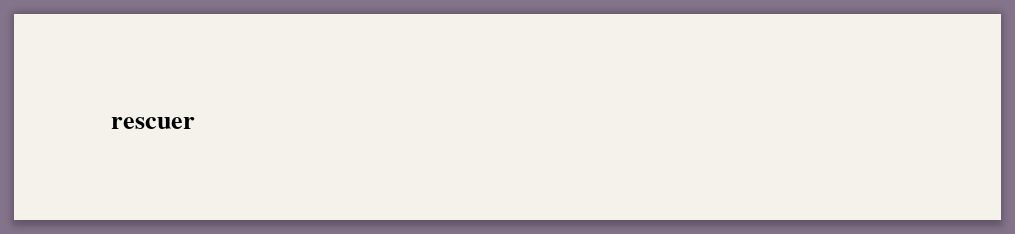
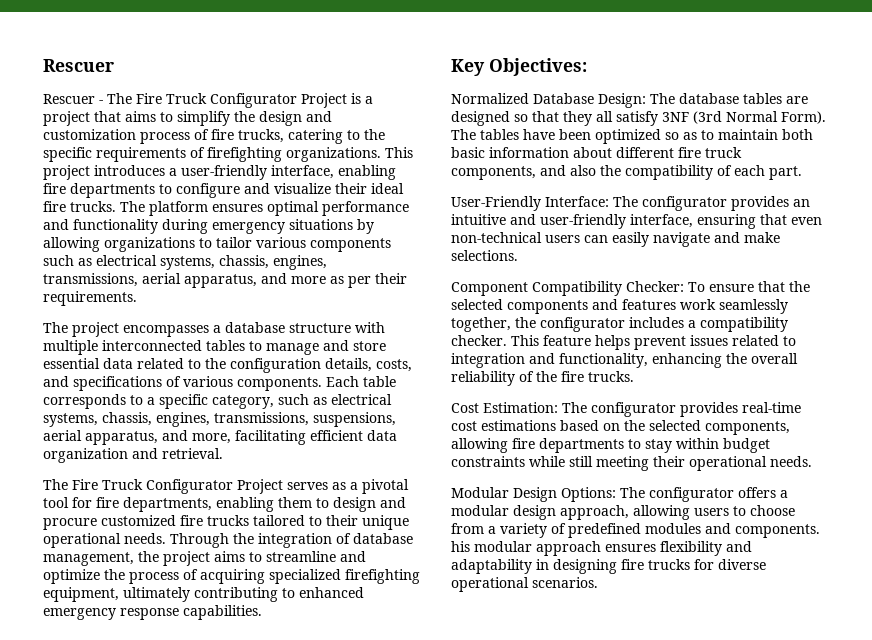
[111,117,195,129] rescuer -> [43,59,114,72] [43,93,373,108] [43,111,332,126] [43,129,385,144] [43,147,413,162] [43,165,396,180] [43,183,404,198] [43,201,409,216] [43,219,374,234] [43,237,391,252] [43,255,327,270] [43,273,407,288] [43,291,137,306] [43,322,385,337] [43,340,386,355] [43,358,412,373] [43,376,396,391] [43,394,392,409] [43,412,396,427] [43,430,397,445] [43,448,223,463] [43,479,409,494] [43,497,406,512] [43,515,409,530] [43,533,413,548] [43,551,366,566] [43,569,420,584] [43,587,364,602] [43,605,262,620] [451,58,587,76] [451,93,808,108] [451,111,826,126] [451,129,813,144] [451,147,742,158] [451,165,802,180] [451,196,810,211] [451,214,822,229] [451,232,780,247] [451,250,518,261] [451,281,810,296] [451,299,788,314] [451,317,788,332] [451,335,796,350] [451,353,798,368] [451,371,634,386] [451,402,801,417] [451,420,790,435] [451,438,770,453] [451,456,812,471] [451,487,788,502] [451,505,795,520] [451,523,820,538] [451,541,752,556] [451,559,766,574] [451,577,598,592] Rescuer // Rescuer - The Fire Truck Configurator Project is a project that aims to simplify the design and customization process of fire trucks, catering to the specific requirements of firefighting organizations. This project introduces a user-friendly interface, enabling fire departments to configure and visualize their ideal fire trucks. The platform ensures optimal performance and functionality during emergency situations by allowing organizations to tailor various components such as electrical systems, chassis, engines, transmissions, aerial apparatus, and more as per their requirements. // The project encompasses a database structure with multiple interconnected tables to manage and store essential data related to the configuration details, costs, and specifications of various components. Each table corresponds to a specific category, such as electrical systems, chassis, engines, transmissions, suspensions, aerial apparatus, and more, facilitating efficient data organization and retrieval. // The Fire Truck Configurator Project serves as a pivotal tool for fire departments, enabling them to design and procure customized fire trucks tailored to their unique operational needs. Through the integration of database management, the project aims to streamline and optimize the process of acquiring specialized firefighting equipment, ultimately contributing to enhanced emergency response capabilities. // Key Objectives: // Normalized Database Design: The database tables are designed so that they all satisfy 3NF (3rd Normal Form). The tables have been optimized so as to maintain both basic information about different fire truck components, and also the compatibility of each part. // User-Friendly Interface: The configurator provides an intuitive and user-friendly interface, ensuring that even non-technical users can easily navigate and make selections. // Component Compatibility Checker: To ensure that the selected components and features work seamlessly together, the configurator includes a compatibility checker. This feature helps prevent issues related to integration and functionality, enhancing the overall reliability of the fire trucks. // Cost Estimation: The configurator provides real-time cost estimations based on the selected components, allowing fire departments to stay within budget constraints while still meeting their operational needs. // Modular Design Options: The configurator offers a modular design approach, allowing users to choose from a variety of predefined modules and components. his modular approach ensures flexibility and adaptability in designing fire trucks for diverse operational scenarios.

